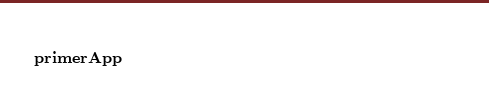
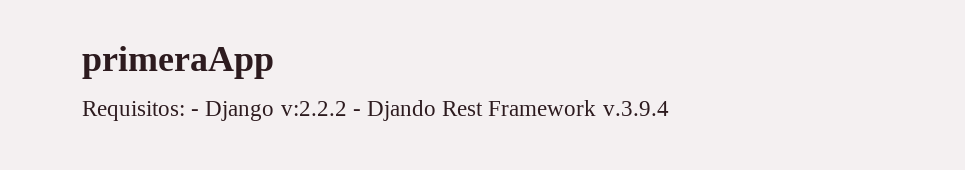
[34,51,122,66] primerApp -> [82,46,274,79] [82,100,669,121] primeraApp // Requisitos: - Django v:2.2.2 - Djando Rest Framework v.3.9.4

